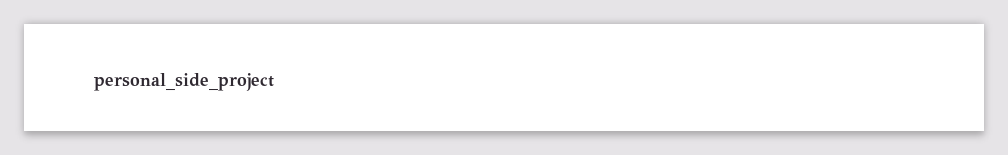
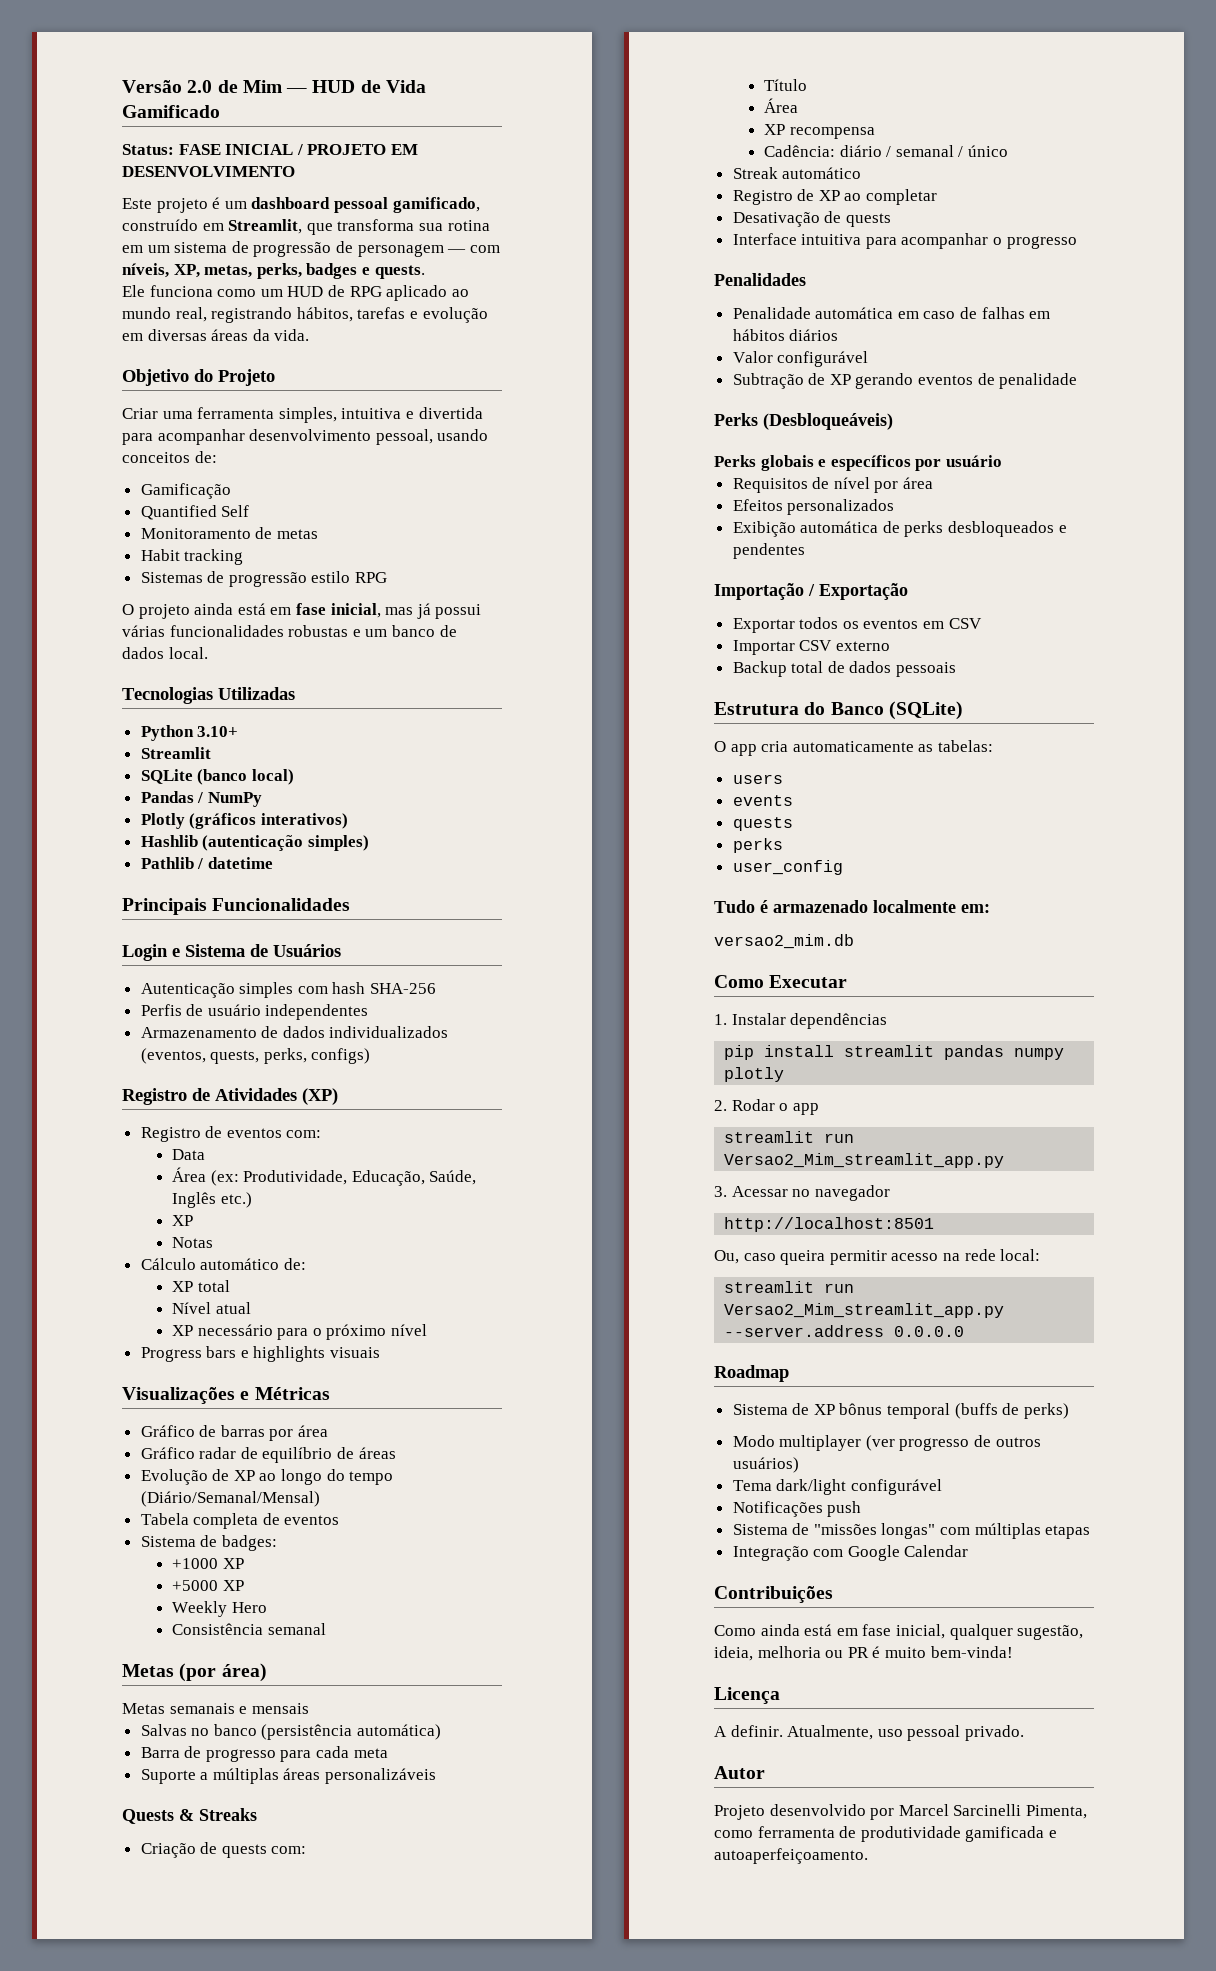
[94,73,274,91] personal_side_project -> [122,80,426,93] [122,105,220,118] [122,144,418,155] [122,166,295,177] [122,197,480,213] [122,219,490,235] [122,241,500,257] [122,263,425,279] [122,285,469,301] [122,307,488,323] [122,329,310,341] [122,369,275,386] [122,407,483,423] [122,429,489,445] [122,451,217,463] [140,483,231,499] [140,505,250,520] [140,527,318,539] [140,549,244,565] [140,571,388,587] [122,603,482,619] [122,625,457,637] [122,647,208,659] [122,687,295,704] [140,725,239,741] [140,747,211,759] [140,769,294,785] [140,791,262,807] [140,813,348,829] [140,835,369,851] [140,857,273,869] [122,898,351,915] [122,944,341,961] [140,982,437,998] [140,1004,369,1020] [140,1026,449,1038] [140,1048,371,1064] [122,1088,338,1105] [140,1126,322,1142] [171,1149,205,1160] [171,1167,477,1186] [171,1192,252,1208] [171,1215,193,1226] [171,1237,213,1248] [140,1258,306,1270] [171,1280,230,1292] [171,1302,251,1314] [171,1324,427,1340] [140,1346,381,1362] [122,1387,330,1404] [140,1425,329,1441] [140,1447,396,1463] [140,1469,394,1485] [140,1491,320,1507] [140,1513,340,1529] [140,1535,277,1551] [171,1558,244,1569] [171,1580,244,1591] [171,1601,267,1617] [171,1623,326,1635] [122,1663,267,1682] [122,1703,309,1714] [140,1724,442,1740] [140,1746,388,1762] [140,1768,437,1784] [122,1808,257,1824] [140,1842,307,1858] [763,79,807,91] [763,98,798,113] [763,124,875,139] [763,145,1008,157] [732,167,862,179] [732,189,938,205] [732,211,891,227] [732,233,1077,249] [714,273,806,286] [732,307,1051,319] [732,329,839,341] [732,351,869,367] [732,373,1078,389] [714,413,893,430] [714,455,1002,471] [732,477,934,493] [732,499,895,515] [732,521,1067,537] [732,543,805,559] [714,583,908,600] [732,617,982,633] [732,640,890,655] [732,661,957,677] [714,701,963,720] [714,740,993,756] [732,774,783,784] [732,795,793,806] [732,817,793,831] [732,838,783,853] [732,860,843,875] [714,900,990,913] [714,934,854,949] [714,975,848,988] [714,1013,888,1029] [724,1045,1065,1060] [724,1067,785,1082] [714,1099,819,1115] [724,1131,855,1143] [724,1153,1005,1168] [714,1185,890,1201] [724,1217,935,1232] [714,1249,1041,1265] [724,1281,855,1293] [724,1303,1005,1318] [724,1325,965,1337] [714,1365,789,1382] [732,1403,1069,1419] [732,1435,1041,1451] [732,1457,799,1473] [732,1479,942,1495] [732,1501,862,1517] [732,1523,1091,1539] [732,1545,969,1561] [714,1586,833,1603] [714,1624,1084,1640] [714,1646,1013,1661] [714,1687,780,1704] [714,1725,1024,1741] [714,1766,765,1779] [714,1804,1087,1820] [714,1826,1057,1842] [714,1848,868,1864] Versão 2.0 de Mim — HUD de Vida Gamificado // Status: FASE INICIAL / PROJETO EM DESENVOLVIMENTO // Este projeto é um dashboard pessoal gamificado, construído em Streamlit, que transforma sua rotina em um sistema de progressão de personagem — com níveis, XP, metas, perks, badges e quests. // Ele funciona como um HUD de RPG aplicado ao mundo real, registrando hábitos, tarefas e evolução em diversas áreas da vida. // Objetivo do Projeto // Criar uma ferramenta simples, intuitiva e divertida para acompanhar desenvolvimento pessoal, usando conceitos de: // Gamificação // Quantified Self // Monitoramento de metas // Habit tracking // Sistemas de progressão estilo RPG // O projeto ainda está em fase inicial, mas já possui várias funcionalidades robustas e um banco de dados local. // Tecnologias Utilizadas // Python 3.10+ // Streamlit // SQLite (banco local) // Pandas / NumPy // Plotly (gráficos interativos) // Hashlib (autenticação simples) // Pathlib / datetime // Principais Funcionalidades // Login e Sistema de Usuários // Autenticação simples com hash SHA-256 // Perfis de usuário independentes // Armazenamento de dados individualizados (eventos, quests, perks, configs) // Registro de Atividades (XP) // Registro de eventos com: // Data // Área (ex: Produtividade, Educação, Saúde, Inglês etc.) // XP // Notas // Cálculo automático de: // XP total // Nível atual // XP necessário para o próximo nível // Progress bars e highlights visuais // Visualizações e Métricas // Gráfico de barras por área // Gráfico radar de equilíbrio de áreas // Evolução de XP ao longo do tempo (Diário/Semanal/Mensal) // Tabela completa de eventos // Sistema de badges: // +1000 XP // +5000 XP // Weekly Hero // Consistência semanal // Metas (por área) // Metas semanais e mensais // Salvas no banco (persistência automática) // Barra de progresso para cada meta // Suporte a múltiplas áreas personalizáveis // Quests & Streaks // Criação de quests com: // Título // Área // XP recompensa // Cadência: diário / semanal / único // Streak automático // Registro de XP ao completar // Desativação de quests // Interface intuitiva para acompanhar o progresso // Penalidades // Penalidade automática em caso de falhas em hábitos diários // Valor configurável // Subtração de XP gerando eventos de penalidade // Perks (Desbloqueáveis) // Perks globais e específicos por usuário // Requisitos de nível por área // Efeitos personalizados // Exibição automática de perks desbloqueados e pendentes // Importação / Exportação // Exportar todos os eventos em CSV // Importar CSV externo // Backup total de dados pessoais // Estrutura do Banco (SQLite) // O app cria automaticamente as tabelas: // users // events // quests // perks // user_config // Tudo é armazenado localmente em: // versao2_mim.db // Como Executar // 1. Instalar dependências // pip install streamlit pandas numpy plotly // 2. Rodar o app // streamlit run Versao2_Mim_streamlit_app.py // 3. Acessar no navegador // http://localhost:8501 // Ou, caso queira permitir acesso na rede local: // streamlit run Versao2_Mim_streamlit_app.py --server.address 0.0.0.0 // Roadmap // Sistema de XP bônus temporal (buffs de perks) // Modo multiplayer (ver progresso de outros usuários) // Tema dark/light configurável // Notificações push // Sistema de "missões longas" com múltiplas etapas // Integração com Google Calendar // Contribuições // Como ainda está em fase inicial, qualquer sugestão, ideia, melhoria ou PR é muito bem-vinda! // Licença // A definir. Atualmente, uso pessoal privado. // Autor // Projeto desenvolvido por Marcel Sarcinelli Pimenta, como ferramenta de produtividade gamificada e autoaperfeiçoamento.

